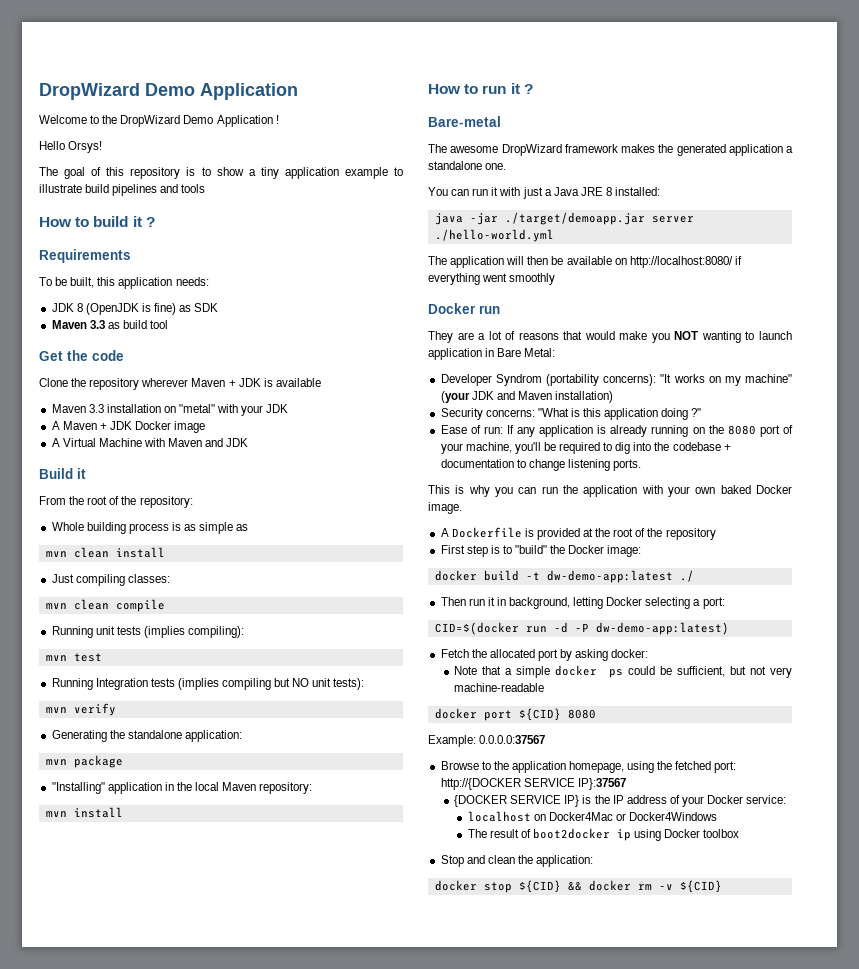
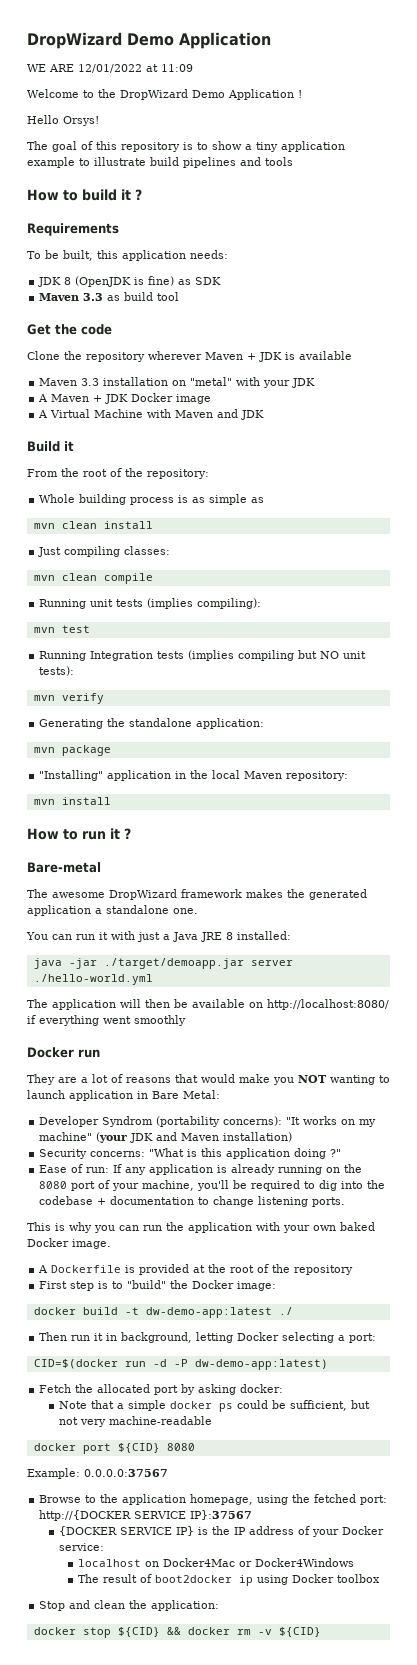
[39,83,298,100] DropWizard Demo Application -> [27,32,271,49] [27,64,193,73] DropWizard Demo Application // WE ARE 12/01/2022 at 11:09

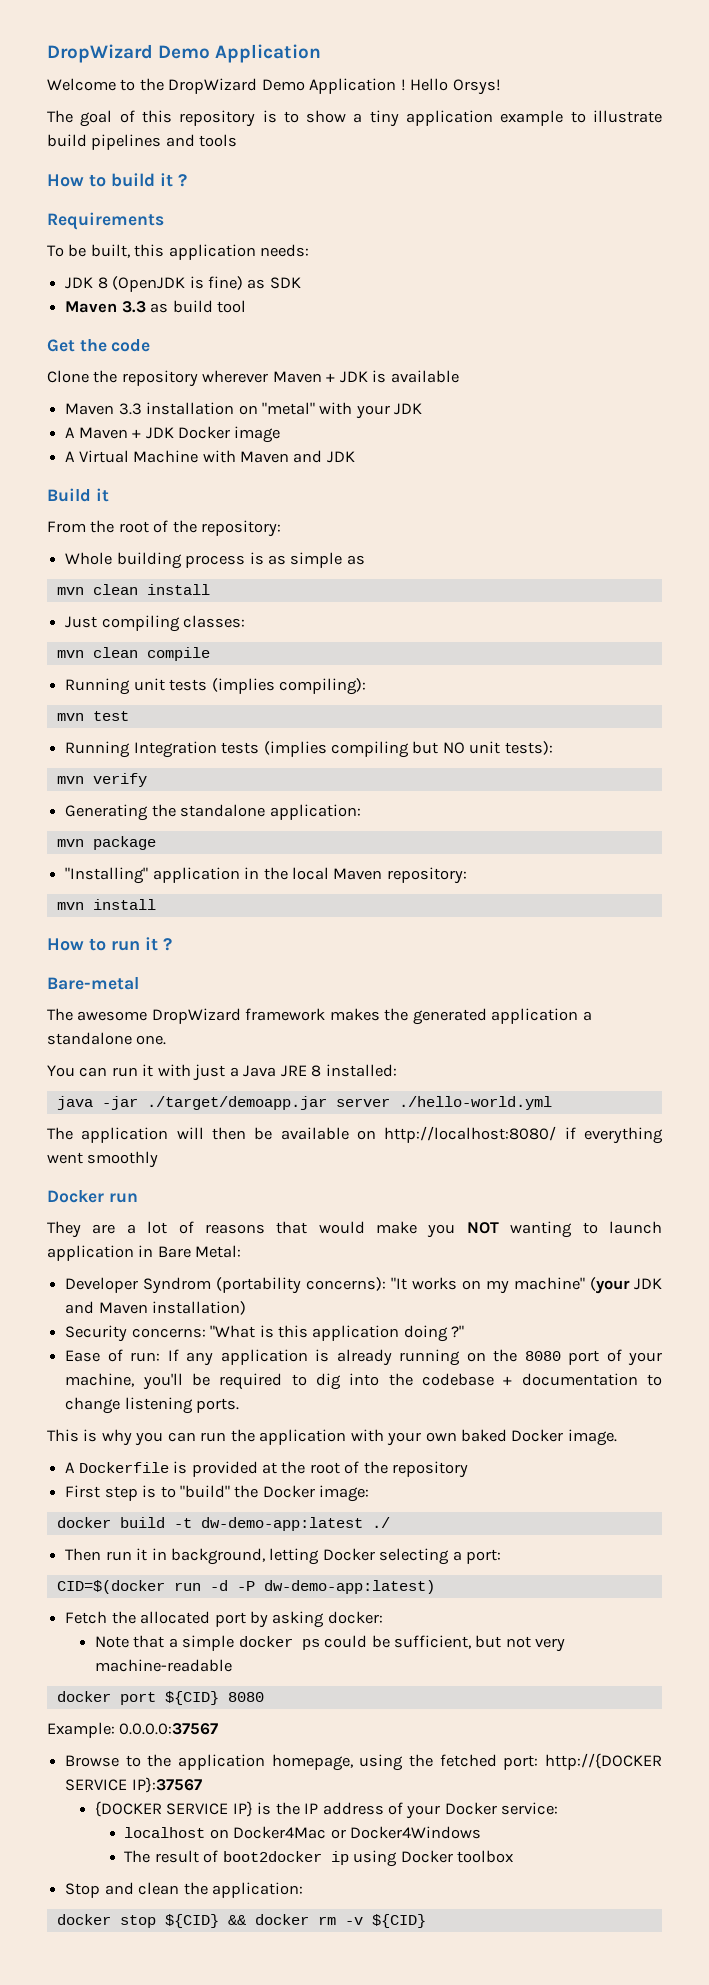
[27,32,271,49] [27,64,193,73] DropWizard Demo Application // WE ARE 12/01/2022 at 11:09 -> [47,44,322,63] DropWizard Demo Application
(302, 94) // -> (406, 85) none

